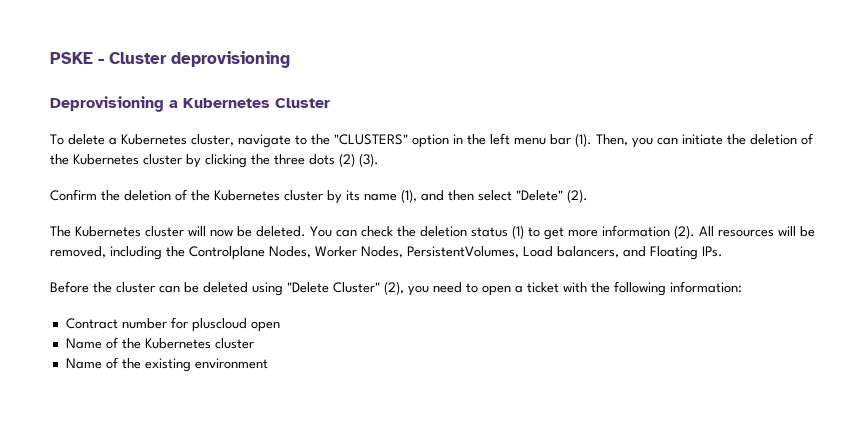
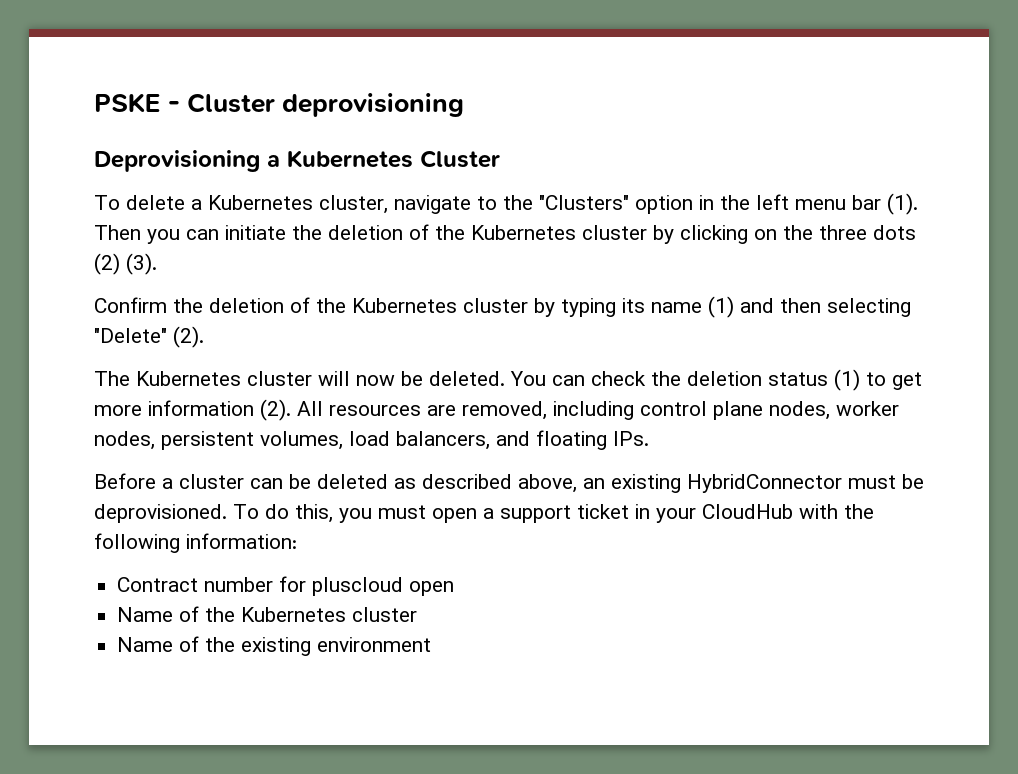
[334,134,408,145] "CLUSTERS" -> [539,195,629,210] "Clusters"
[596,134,628,146] Then, -> [94,225,141,240] Then
(247, 161) none -> [754,229,777,240] on
(342, 197) none -> [561,298,616,317] typing
[401,189,417,203] (1), -> [708,296,734,318] (1)
[478,190,512,201] select -> [827,298,911,317] selecting
[778,226,815,237] [50,246,553,260] will be removed, including the Controlplane Nodes, Worker Nodes, PersistentVolumes, Load -> [427,401,899,420] [94,431,390,450] are removed, including control plane nodes, worker nodes, persistent volumes, load
[650,246,698,260] Floating -> [536,430,607,450] floating
[93,282,112,293] the -> [162,478,173,489] a
[252,281,559,296] using "Delete Cluster" (2), you need to open a ticket -> [394,474,924,493] [94,504,793,523] as described above, an existing HybridConnector must be deprovisioned. To do this, you must open a support ticket in your CloudHub

